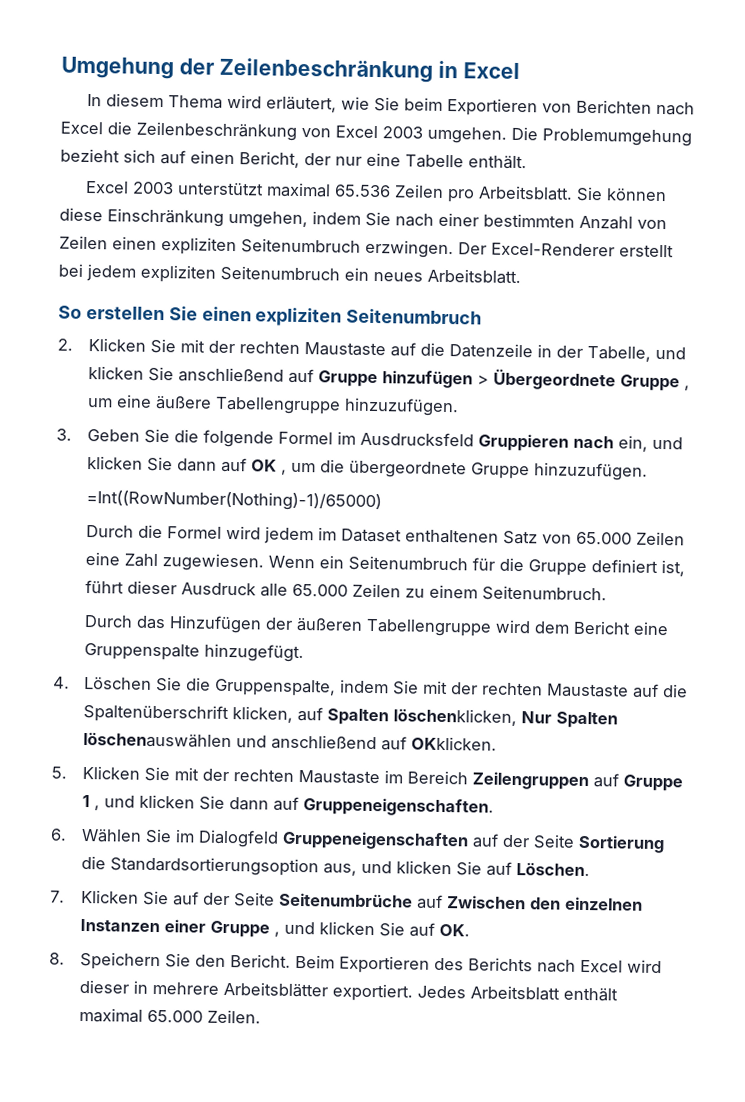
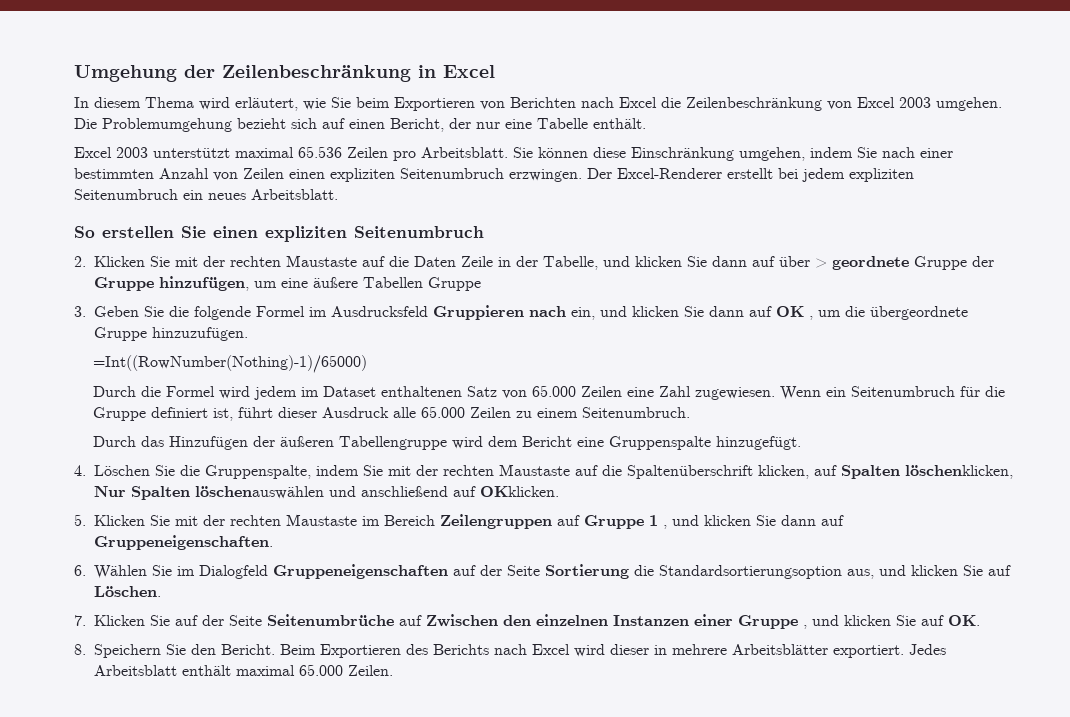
[448,343,533,359] Datenzeile -> [414,256,493,267] Daten Zeile
[177,367,690,392] anschließend auf Gruppe hinzufügen > Übergeordnete Gruppe , -> [712,256,994,270] [94,276,249,291] dann auf über > geordnete Gruppe der Gruppe hinzufügen,
[214,396,459,417] Tabellengruppe hinzuzufügen. -> [363,277,481,291] Tabellen Gruppe

